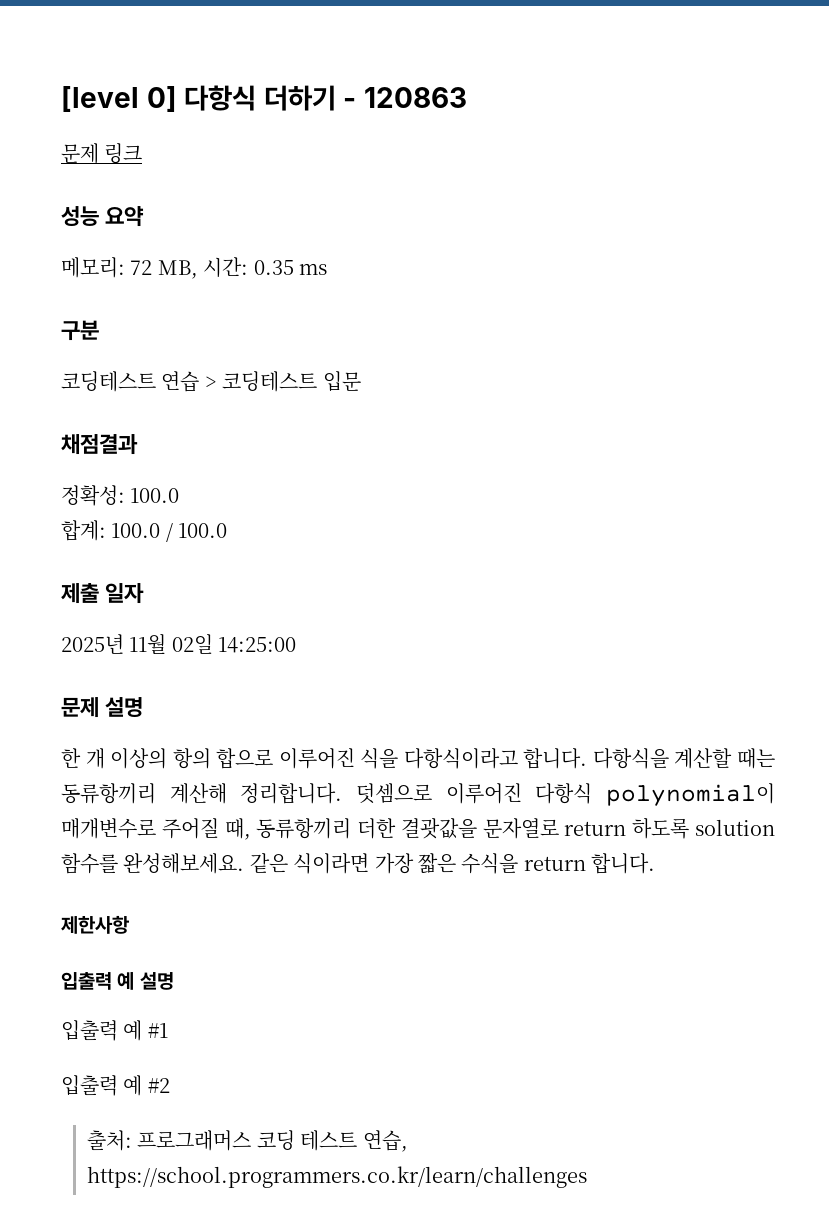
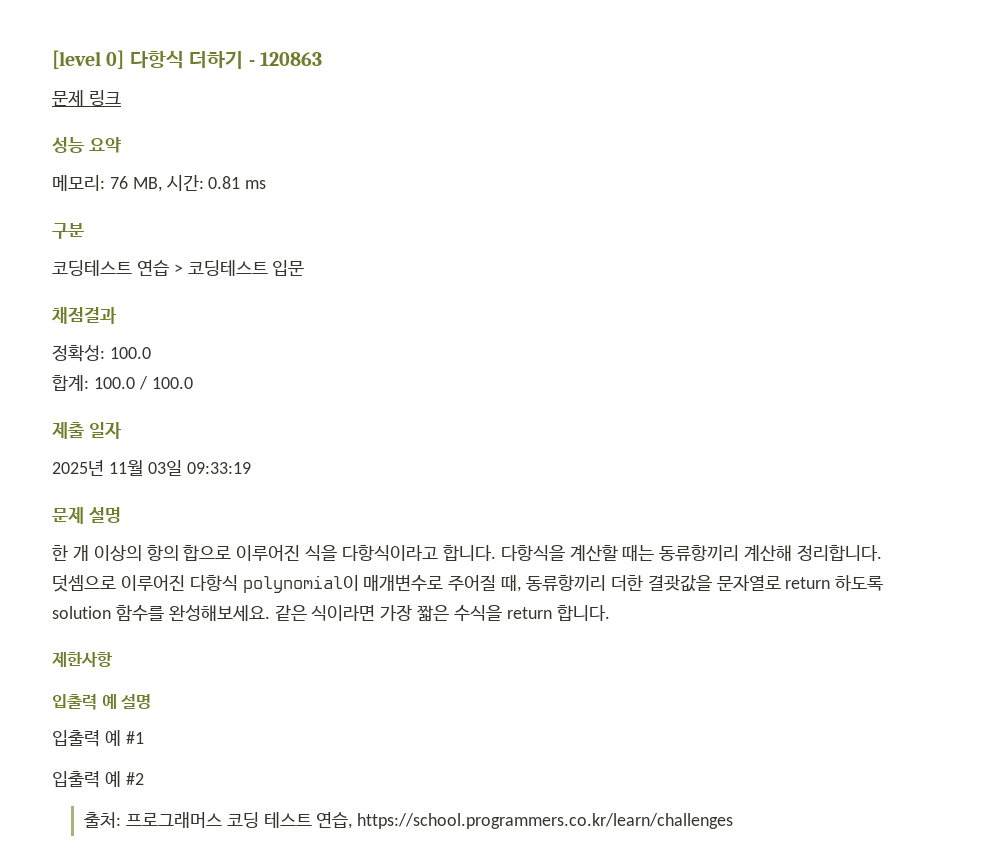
[130,260,153,275] 72 -> [109,176,128,189] 76
[253,260,294,275] 0.35 -> [208,176,241,189] 0.81
[171,634,297,654] 02일 14:25:00 -> [147,460,251,476] 03일 09:33:19

